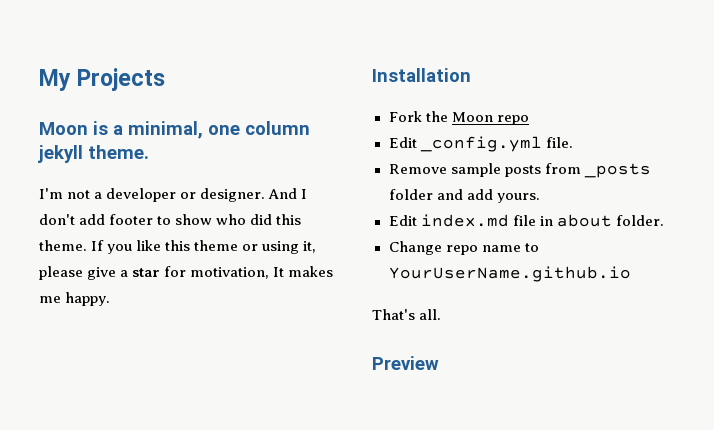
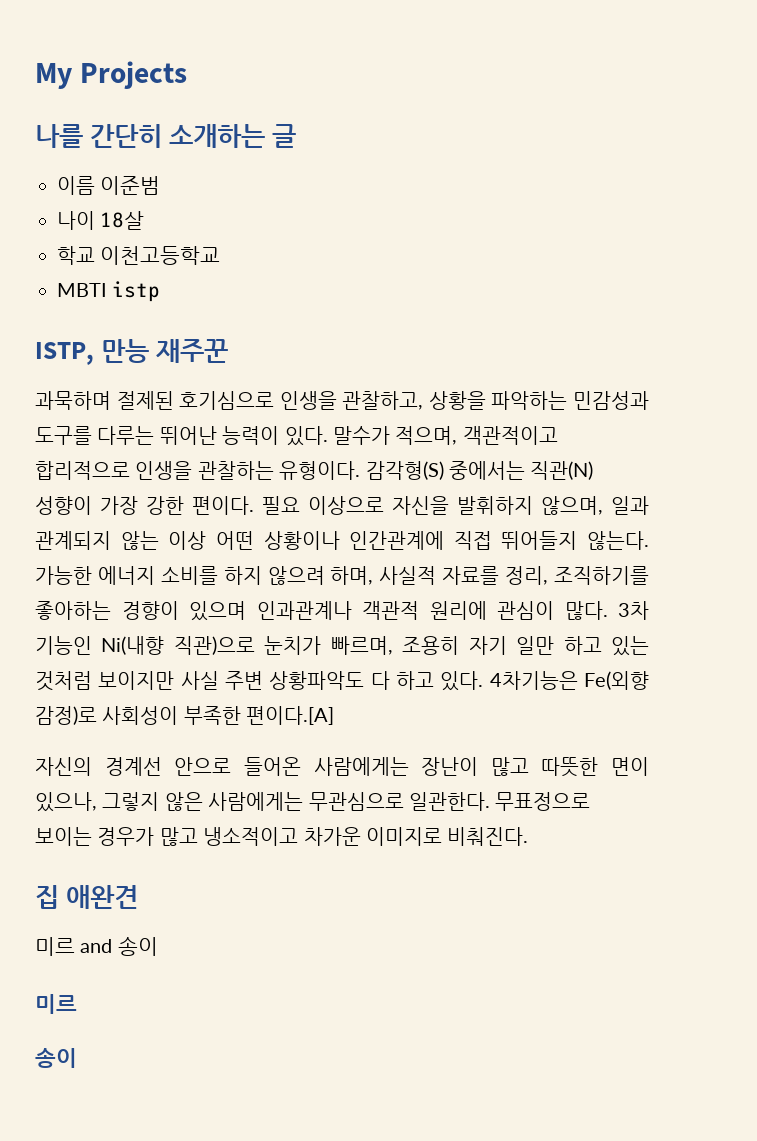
[39,121,310,139] [38,145,149,163] [39,188,308,202] [39,214,302,225] [39,240,317,254] [39,266,334,280] [39,292,111,306] [372,68,471,82] [388,111,529,125] [388,136,573,152] [388,163,651,178] [388,189,540,203] [388,214,664,227] [388,241,539,255] [388,266,631,282] [372,309,442,320] [372,356,439,370] Moon is a minimal, one column jekyll theme. // I'm not a developer or designer. And I don't add footer to show who did this theme. If you like this theme or using it, please give a star for motivation, It makes me happy. // Installation // Fork the Moon repo // Edit _config.yml file. // Remove sample posts from _posts folder and add yours. // Edit index.md file in about folder. // Change repo name to YourUserName.github.io // That's all. // Preview -> [35,124,296,148] [57,176,161,195] [57,211,145,230] [57,246,221,265] [57,281,161,302] [35,339,228,365] [35,391,649,410] [35,426,558,446] [35,461,594,480] [35,496,649,515] [35,531,649,550] [35,566,650,585] [35,601,649,621] [35,636,650,656] [35,671,649,691] [35,706,335,725] [35,757,649,777] [35,792,591,812] [35,827,529,846] [35,885,138,909] [35,936,158,956] [35,994,77,1014] [35,1048,77,1068] 나를 간단히 소개하는 글 // 이름 이준범 // 나이 18살 // 학교 이천고등학교 // MBTI istp // ISTP, 만능 재주꾼 // 과묵하며 절제된 호기심으로 인생을 관찰하고, 상황을 파악하는 민감성과 도구를 다루는 뛰어난 능력이 있다. 말수가 적으며, 객관적이고 합리적으로 인생을 관찰하는 유형이다. 감각형(S) 중에서는 직관(N) 성향이 가장 강한 편이다. 필요 이상으로 자신을 발휘하지 않으며, 일과 관계되지 않는 이상 어떤 상황이나 인간관계에 직접 뛰어들지 않는다. 가능한 에너지 소비를 하지 않으려 하며, 사실적 자료를 정리, 조직하기를 좋아하는 경향이 있으며 인과관계나 객관적 원리에 관심이 많다. 3차 기능인 Ni(내향 직관)으로 눈치가 빠르며, 조용히 자기 일만 하고 있는 것처럼 보이지만 사실 주변 상황파악도 다 하고 있다. 4차기능은 Fe(외향 감정)로 사회성이 부족한 편이다.[A] // 자신의 경계선 안으로 들어온 사람에게는 장난이 많고 따뜻한 면이 있으나, 그렇지 않은 사람에게는 무관심으로 일관한다. 무표정으로 보이는 경우가 많고 냉소적이고 차가운 이미지로 비춰진다. // 집 애완견 // 미르 and 송이 // 미르 // 송이

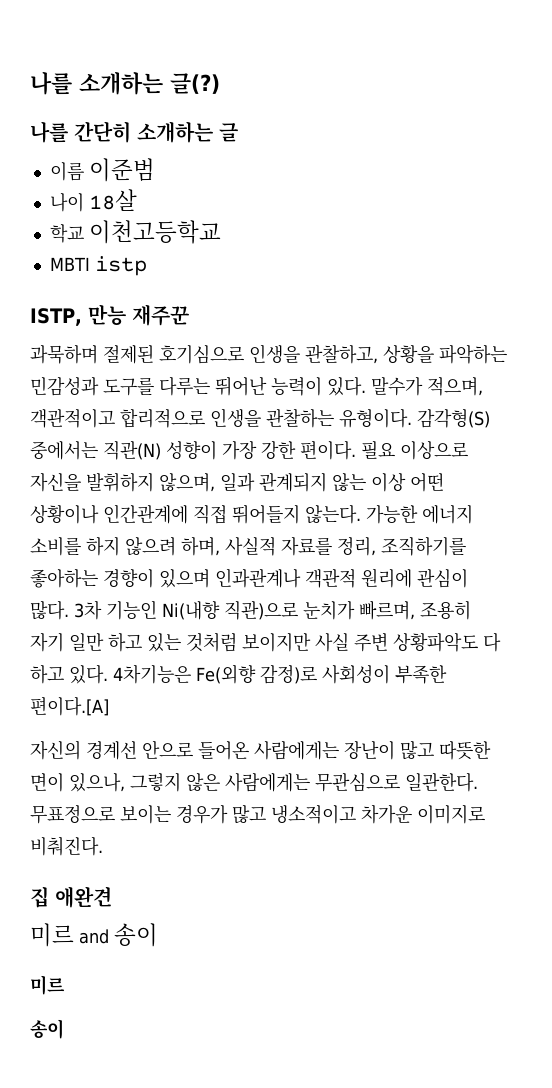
[35,61,187,89] My Projects -> [30,72,220,95] 나를 소개하는 글(?)

